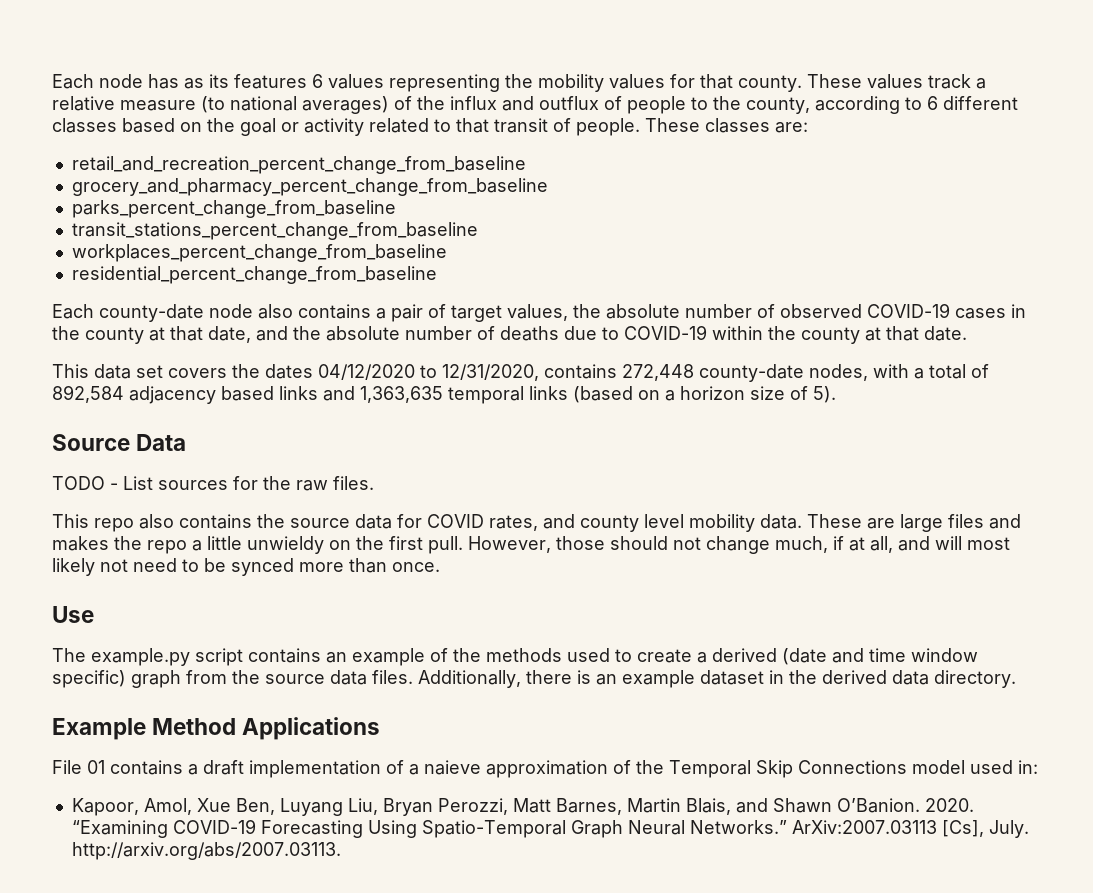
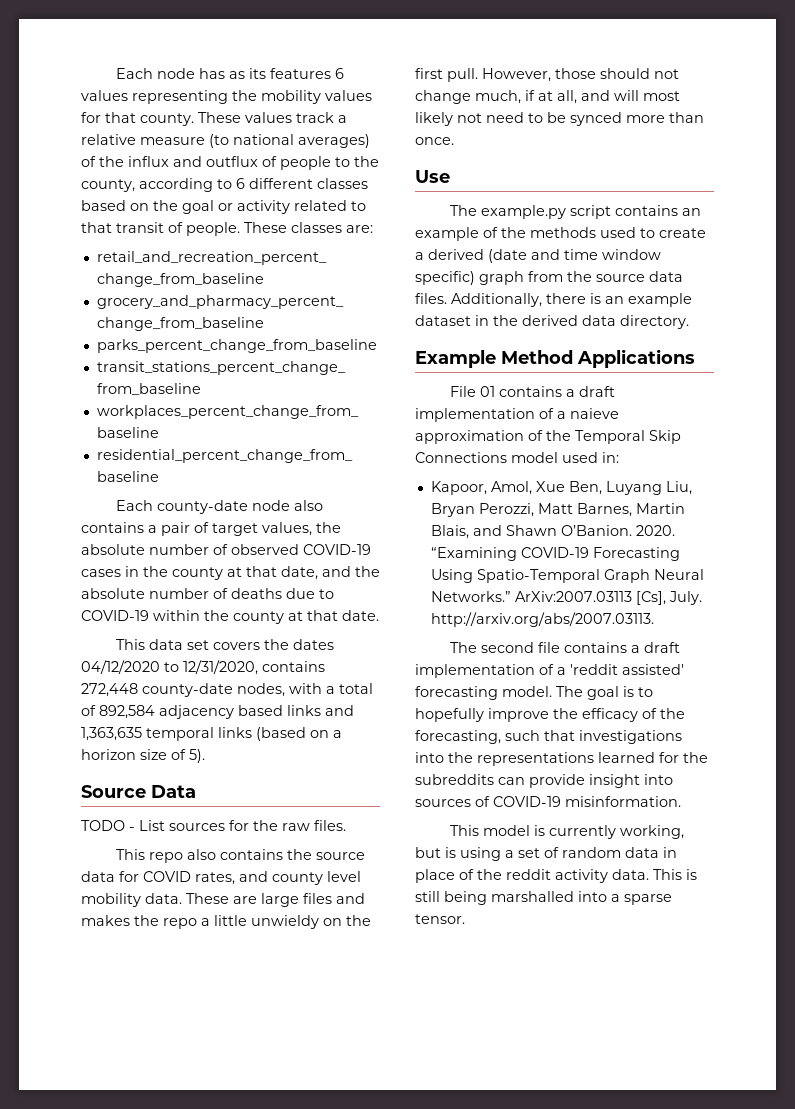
(341, 851) none -> [450,642,681,653] [415,664,684,678] [415,686,653,700] [415,708,685,722] [415,730,682,744] [415,752,708,766] [415,774,673,788] [415,796,681,807] [450,825,685,839] [415,847,677,861] [415,869,697,883] [415,891,672,905] [415,914,465,924] // The second file contains a draft implementation of a 'reddit assisted' forecasting model. The goal is to hopefully improve the efficacy of the forecasting, such that investigations into the representations learned for the subreddits can provide insight into sources of COVID-19 misinformation. // This model is currently working, but is using a set of random data in place of the reddit activity data. This is still being marshalled into a sparse tensor.

